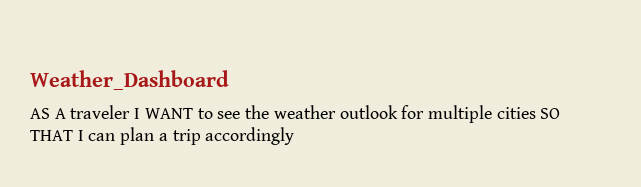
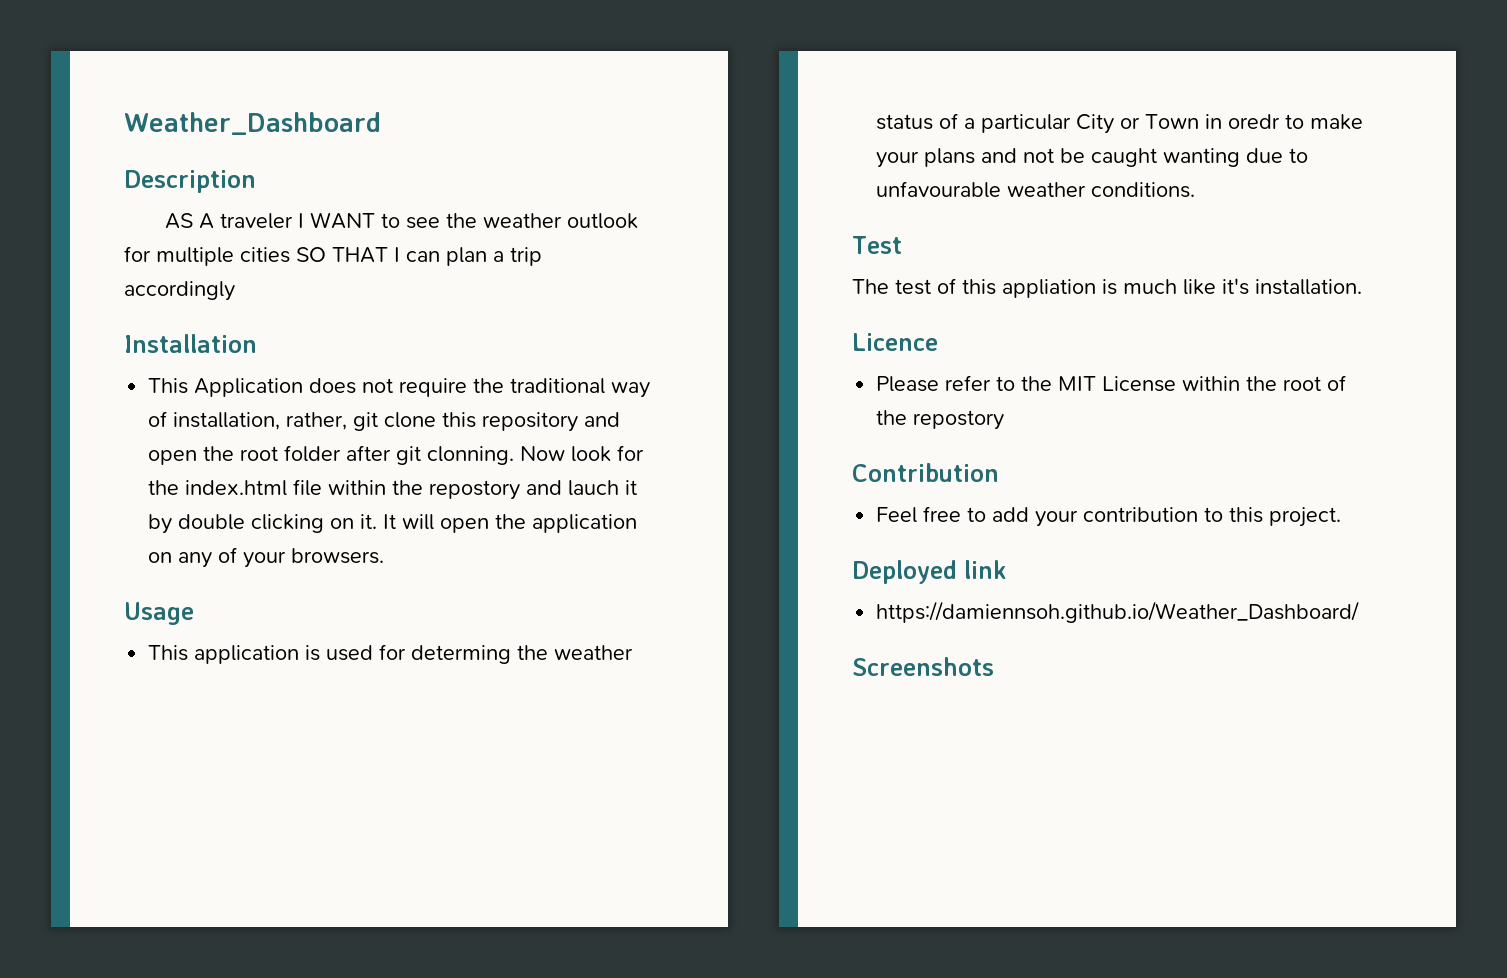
(229, 80) none -> [124,170,256,193] // Description
(295, 136) none -> [124,334,257,353] [148,378,651,398] [148,411,621,432] [148,445,645,465] [148,479,638,500] [148,514,638,534] [148,547,385,568] [124,602,194,625] [148,644,634,664] [876,113,1364,134] [876,148,1309,168] [876,181,1196,198] [852,236,902,254] [852,278,1362,298] [852,333,938,351] [876,375,1347,392] [876,410,1005,430] [852,463,999,482] [876,506,1342,527] [852,560,1006,584] [876,601,1360,623] [852,657,994,676] // Installation // This Application does not require the traditional way of installation, rather, git clone this repository and open the root folder after git clonning. Now look for the index.html file within the repostory and lauch it by double clicking on it. It will open the application on any of your browsers. // Usage // This application is used for determing the weather status of a particular City or Town in oredr to make your plans and not be caught wanting due to unfavourable weather conditions. // Test // The test of this appliation is much like it's installation. // Licence // Please refer to the MIT License within the root of the repostory // Contribution // Feel free to add your contribution to this project. // Deployed link // https://damiennsoh.github.io/Weather_Dashboard/ // Screenshots

